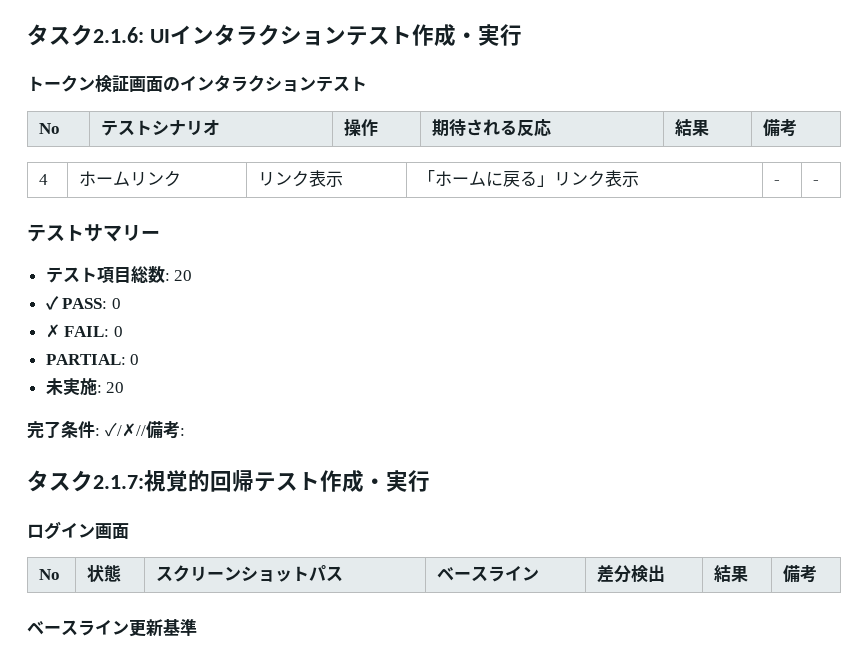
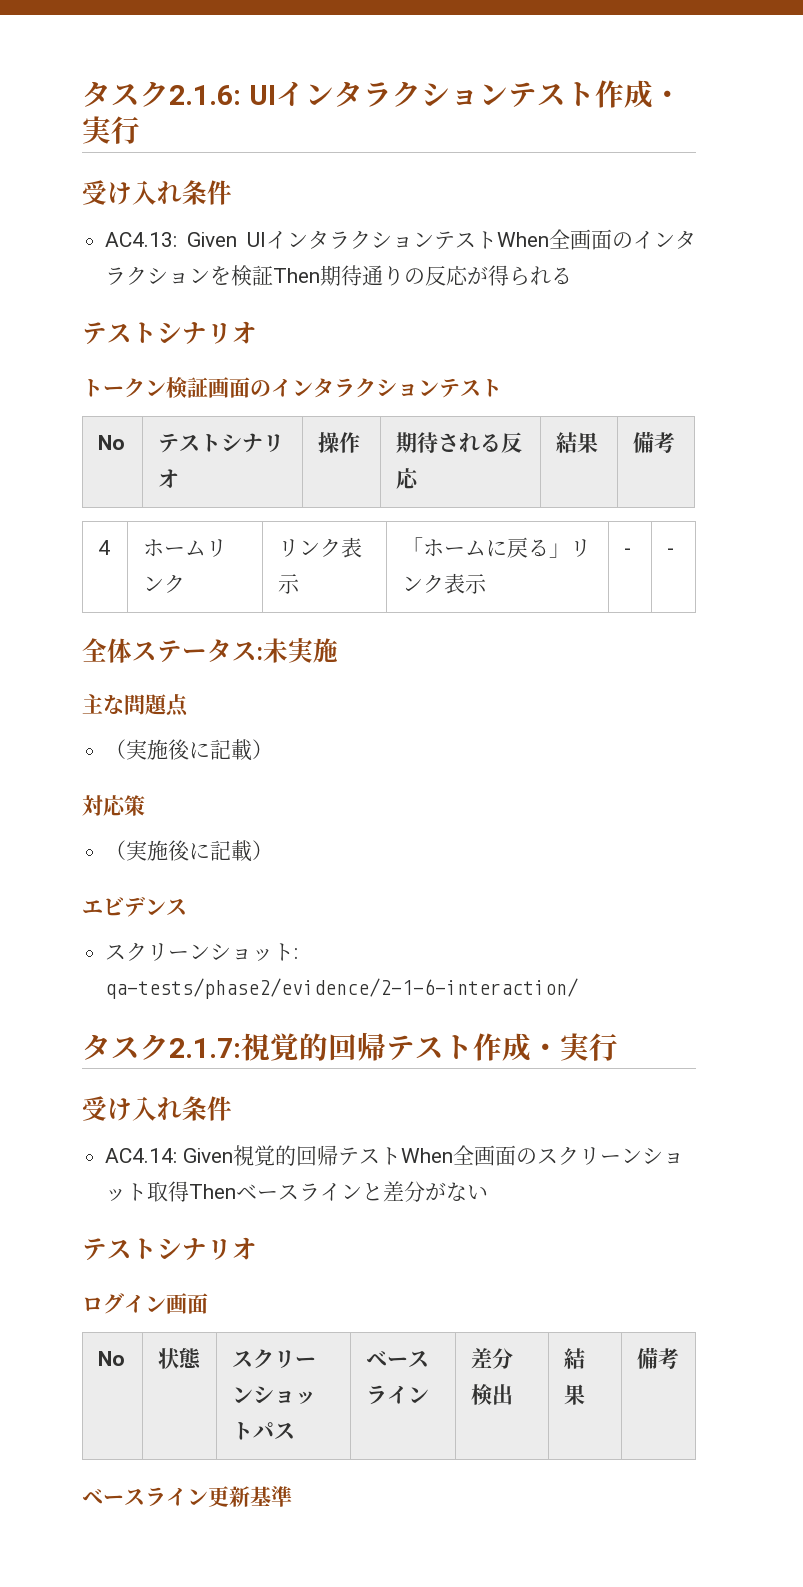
(522, 35) none -> [82,180,232,205] [105,229,696,250] [105,265,573,286] [82,321,257,345] // 受け入れ条件 // AC4.13: Given UIインタラクションテストWhen全画面のインタラクションを検証Then期待通りの反応が得られる // テストシナリオ
[27,224,160,242] [45,266,193,283] [45,296,121,310] [45,324,123,338] [45,354,140,365] [45,378,125,396] [27,420,185,439] テストサマリー // テスト項目総数: 20 // ✓ PASS: 0 // ✗ FAIL: 0 // PARTIAL: 0 // 未実施: 20 // 完了条件: ✓/✗//備考: -> [82,638,338,663] [82,694,189,717] [105,739,274,761] [82,795,145,816] [105,840,274,862] [82,896,187,917] [105,943,299,961] [105,978,579,999] 全体ステータス:未実施 // 主な問題点 // （実施後に記載） // 対応策 // （実施後に記載） // エビデンス // スクリーンショット: qa-tests/phase2/evidence/2-1-6-interaction/
(430, 481) none -> [82,1096,232,1121] [105,1145,684,1166] [105,1181,489,1202] [82,1237,257,1261] // 受け入れ条件 // AC4.14: Given視覚的回帰テストWhen全画面のスクリーンショット取得Thenベースラインと差分がない // テストシナリオ

